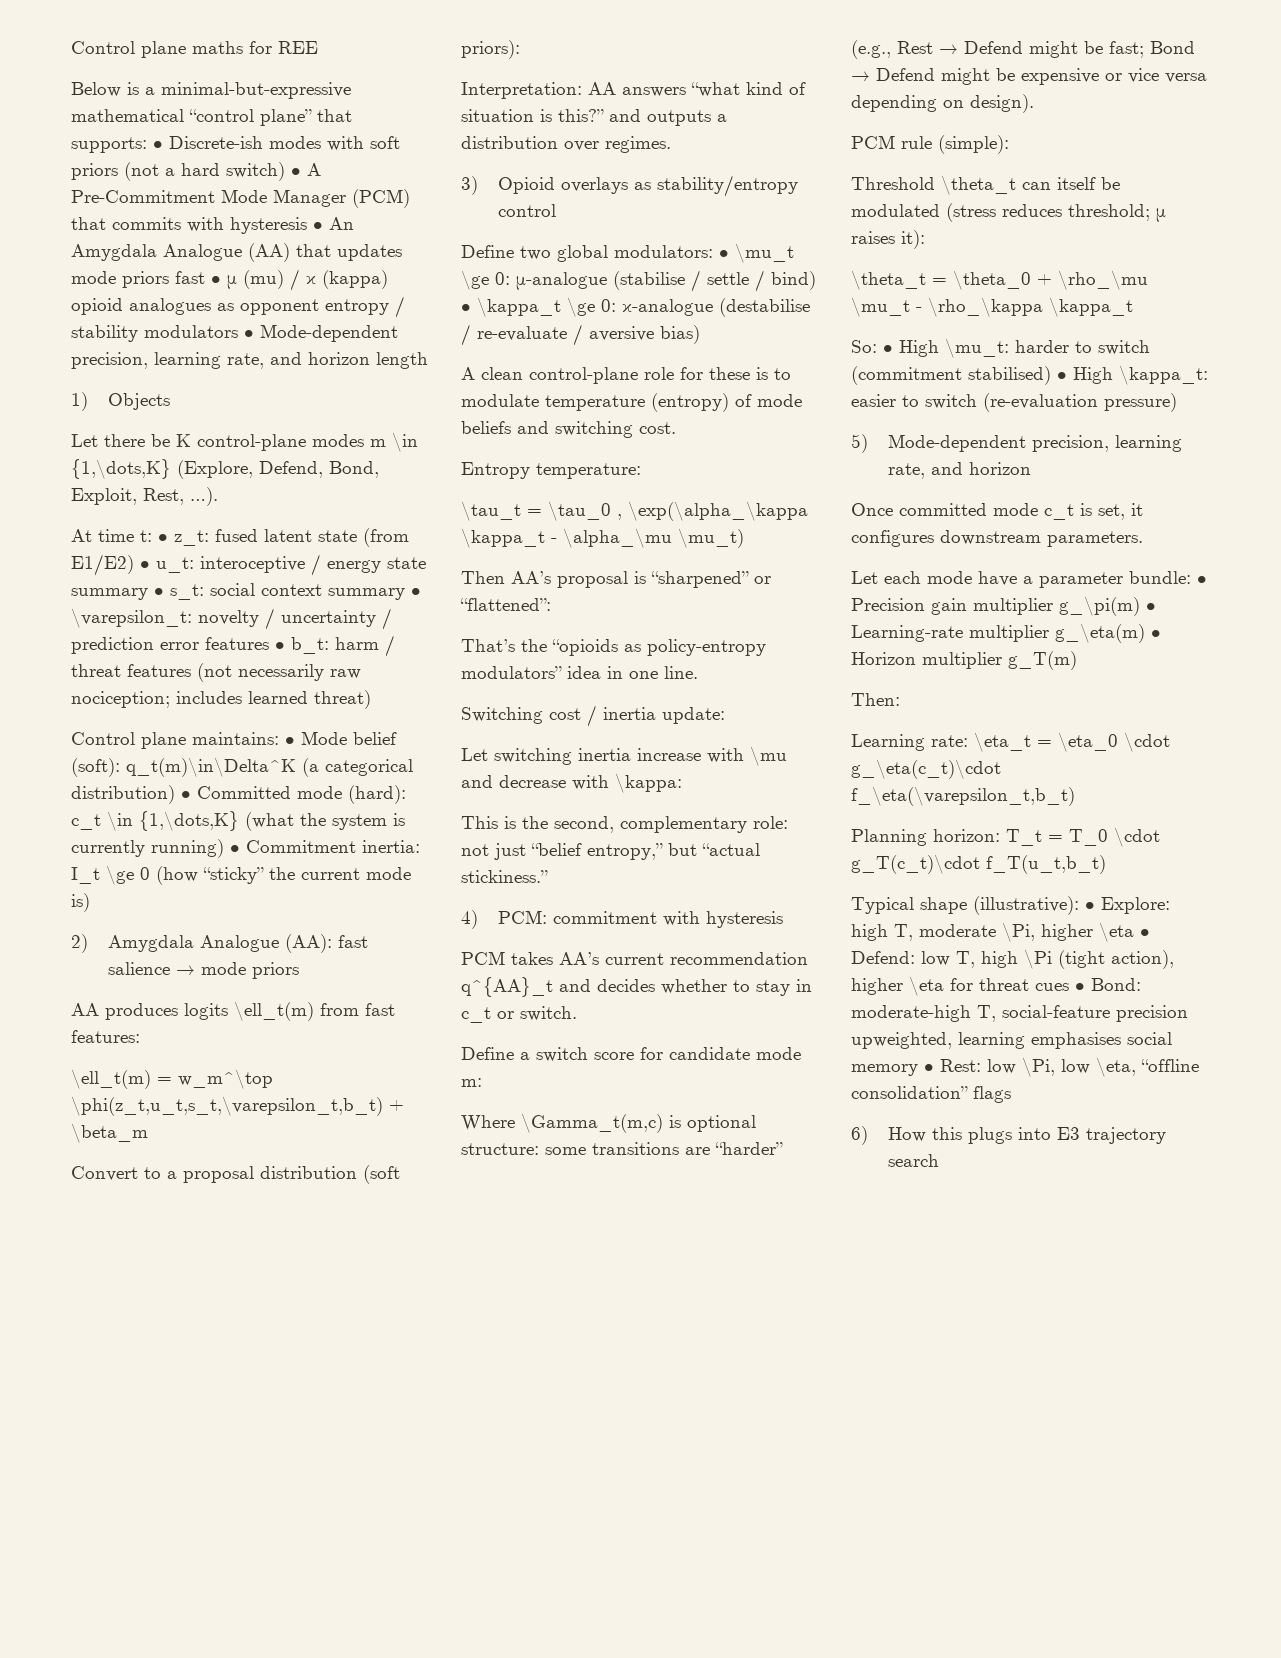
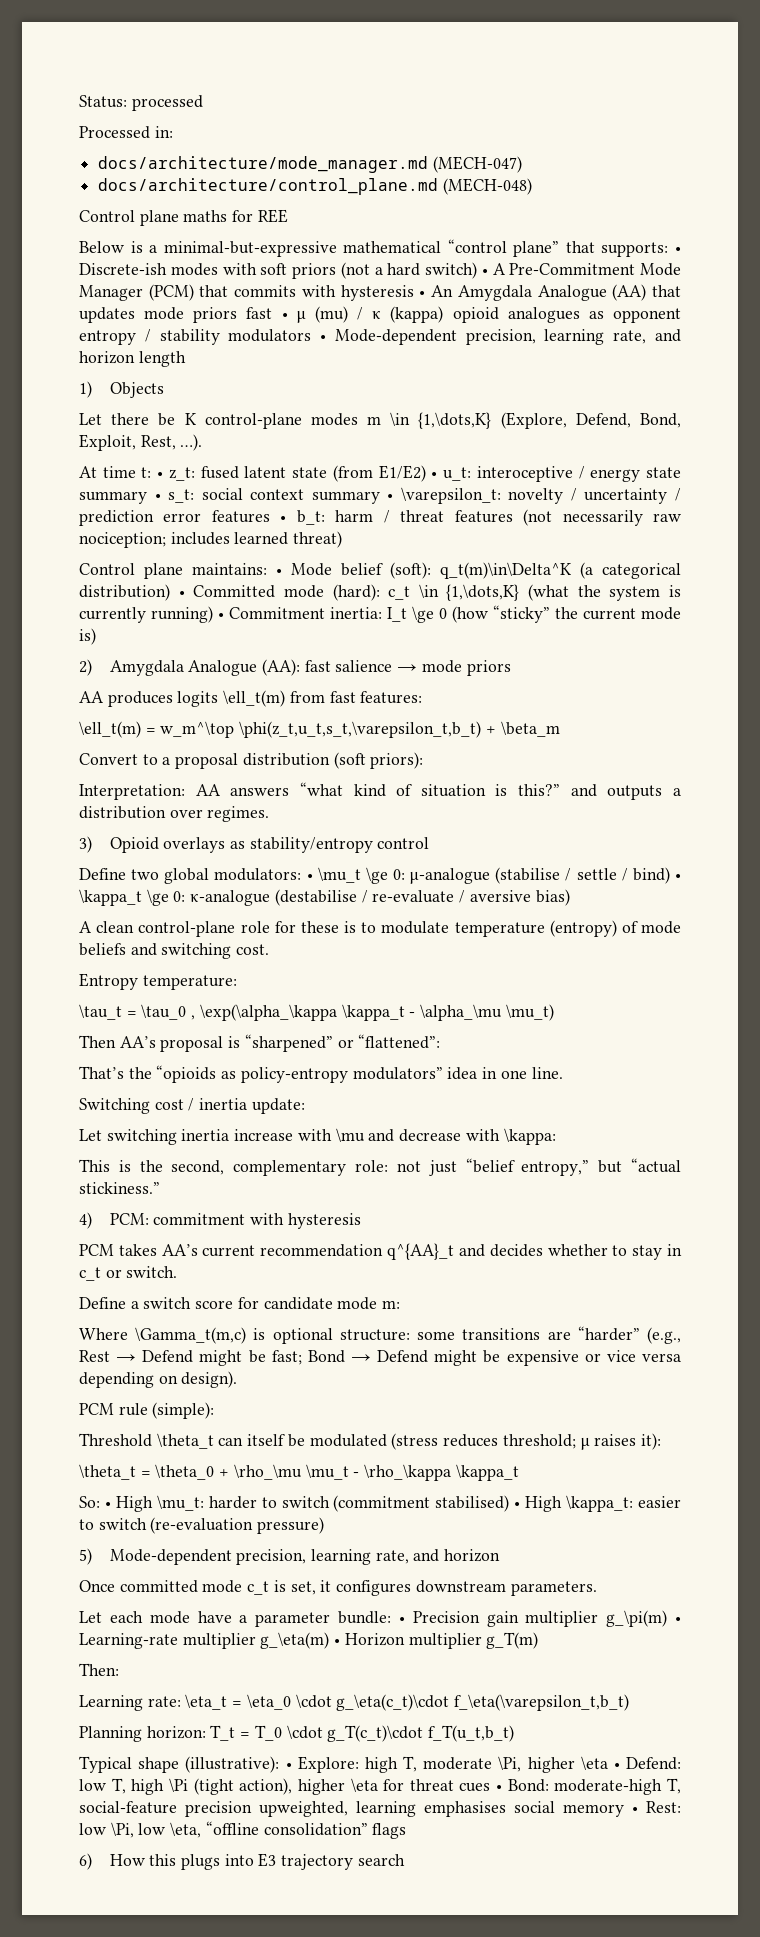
(71, 47) none -> [79,95,203,111] [79,126,173,139] [98,156,522,173] [98,178,532,195] Status: processed // Processed in: // docs/architecture/mode_manager.md (MECH-047) // docs/architecture/control_plane.md (MECH-048) //

